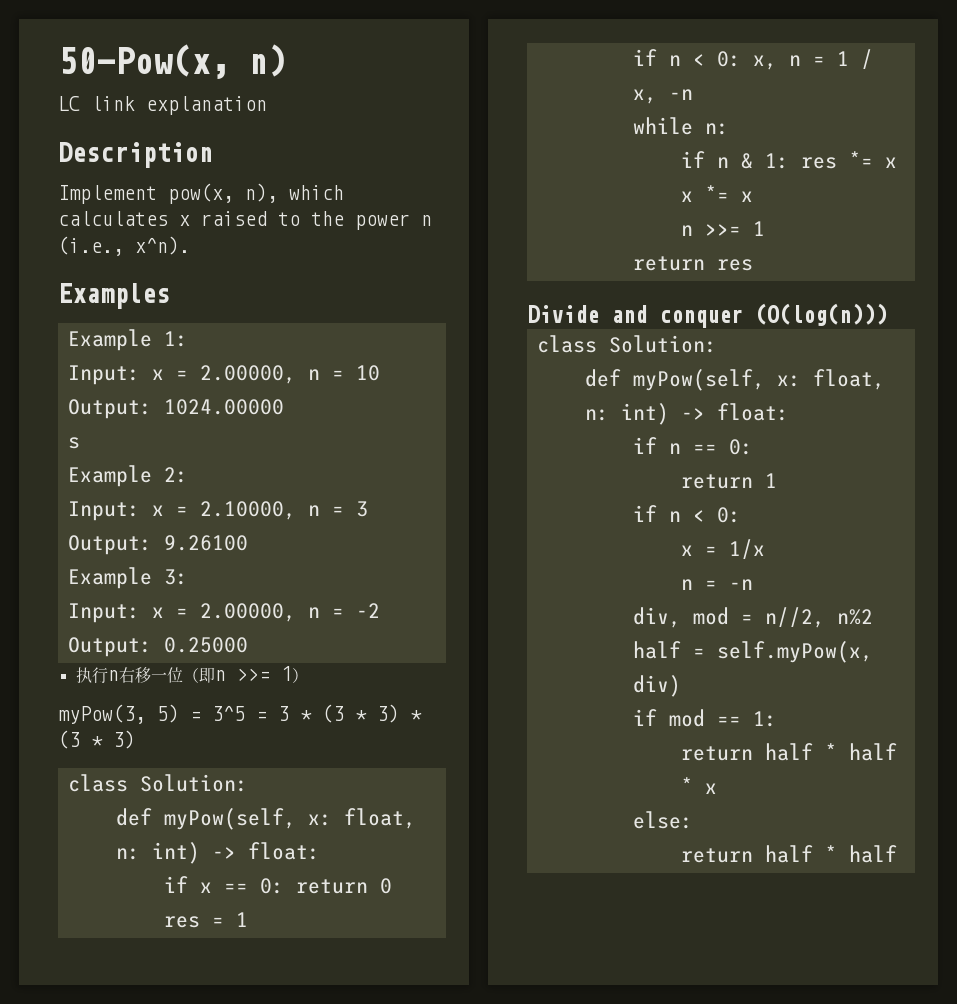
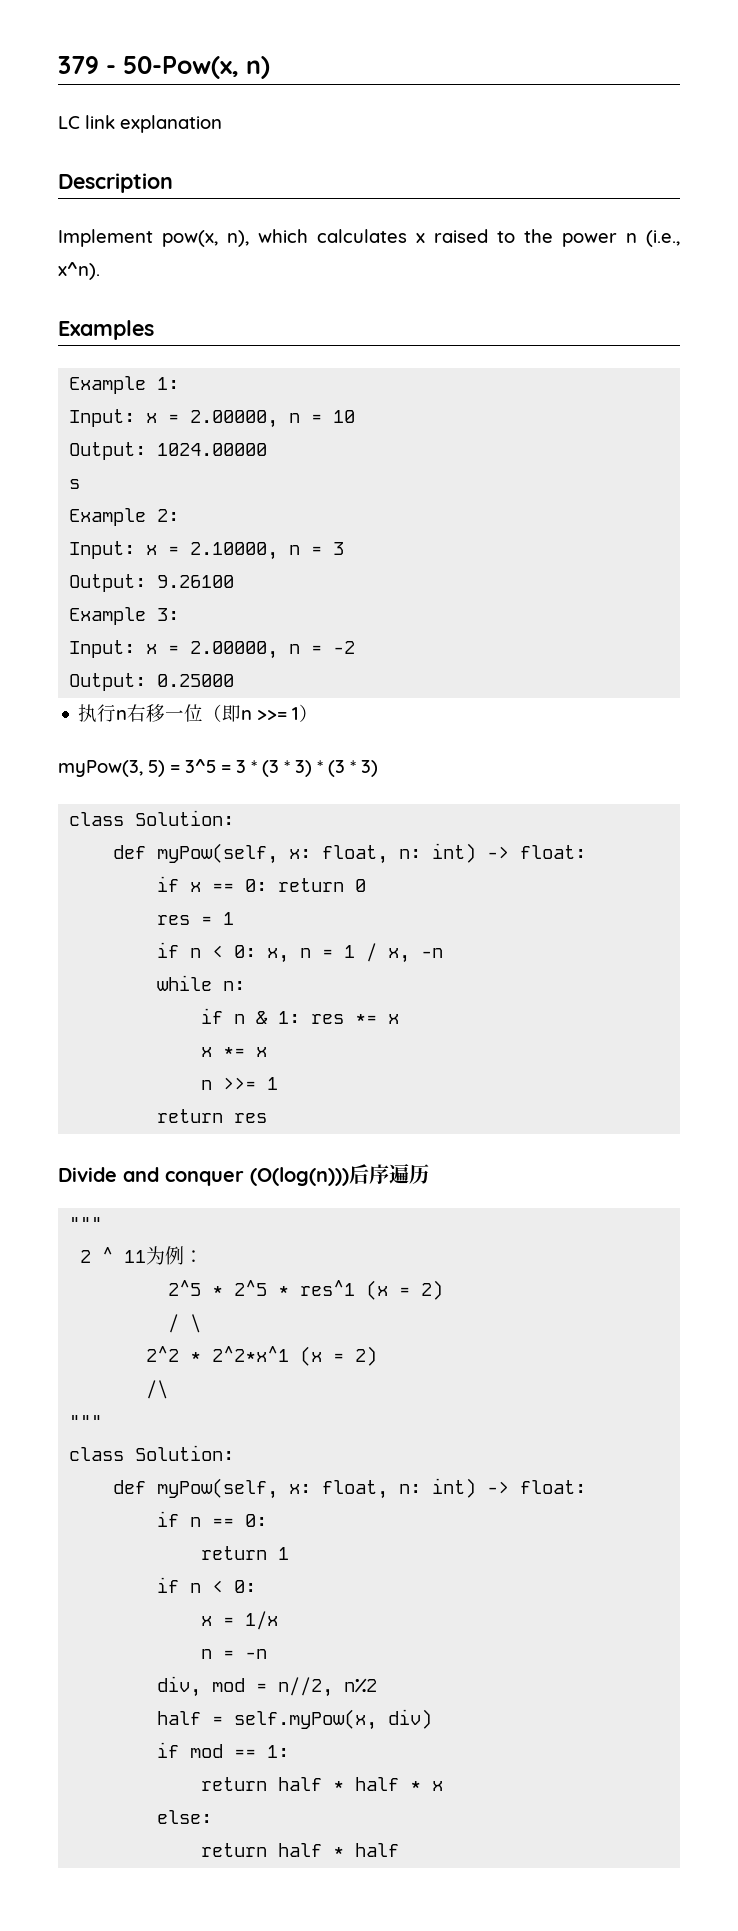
(58, 61) none -> [58,56,116,74] 379 -
(887, 314) none -> [349,1164,429,1184] [69,1217,103,1230] [80,1246,204,1265] [168,1280,444,1300] [168,1314,202,1333] [146,1346,378,1366] [146,1380,169,1399] [69,1415,103,1428] 后序遍历 // """ // 2 ^ 11为例： // 2^5 * 2^5 * res^1 (x = 2) // / \ // 2^2 * 2^2*x^1 (x = 2) // /\ // """

